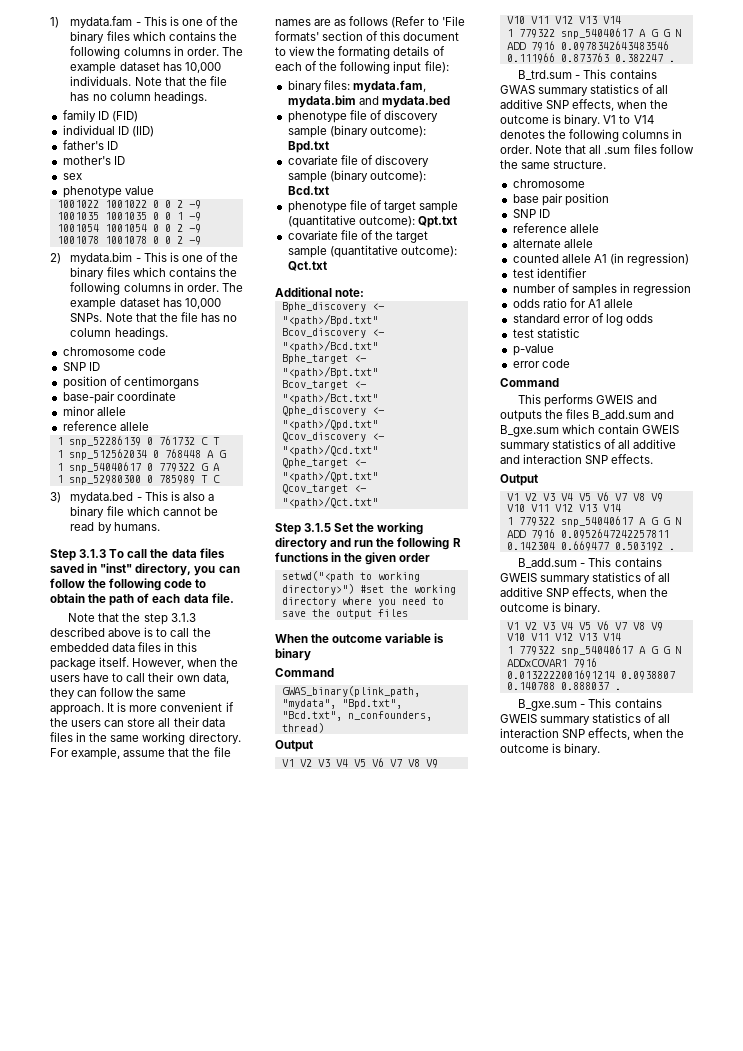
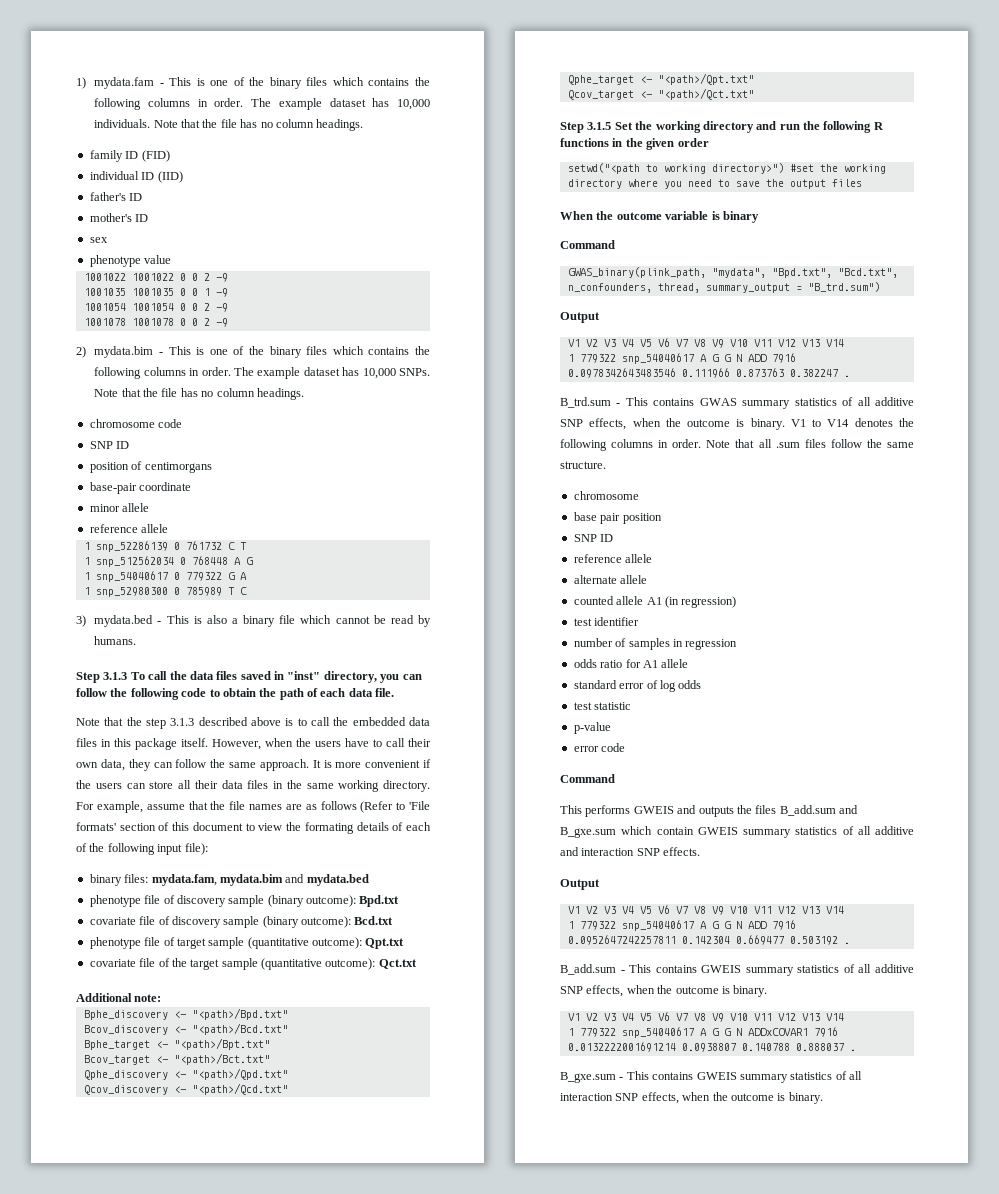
[281,723,324,733] thread) -> [657,282,880,293] thread, summary_output = "B_trd.sum")

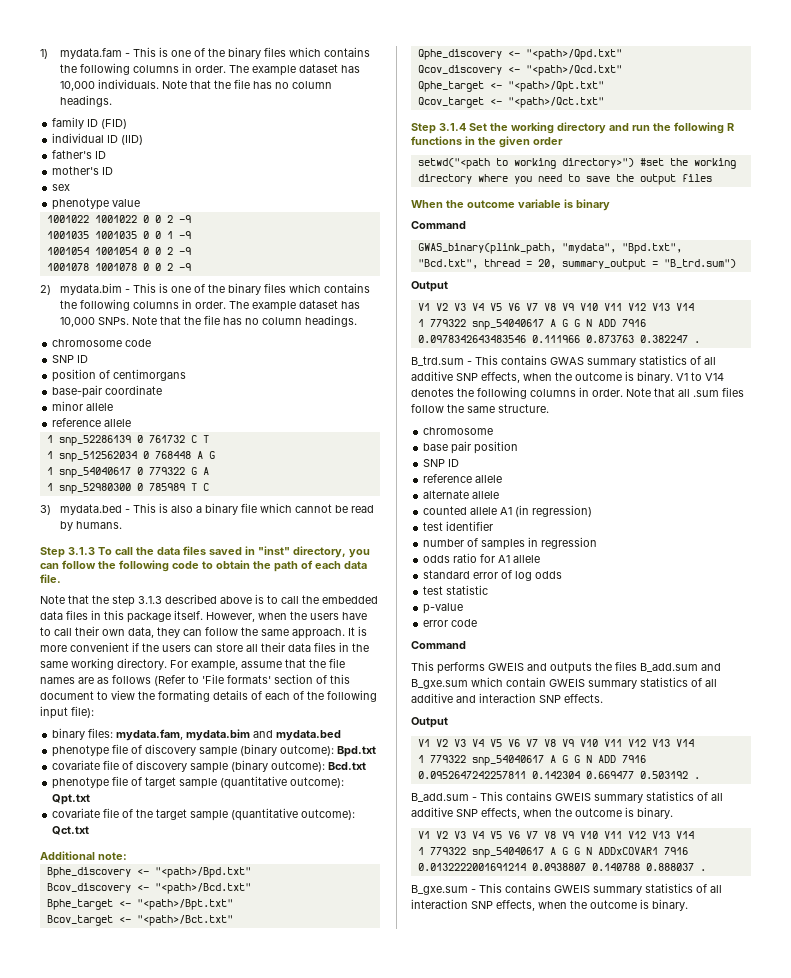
[587,122,612,130] 3.1.5 -> [439,123,466,131] 3.1.4
[567,283,700,293] n_confounders, thread, -> [483,259,556,269] thread = 20,

